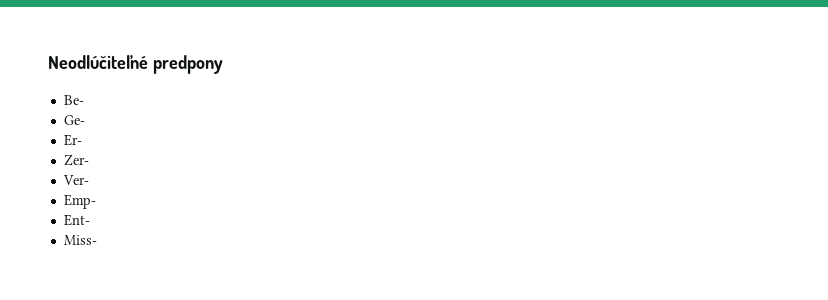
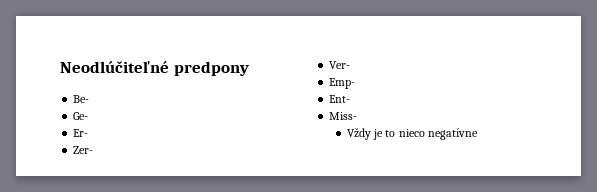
(97, 240) none -> [346,128,478,140] // Vždy je to nieco negatívne

